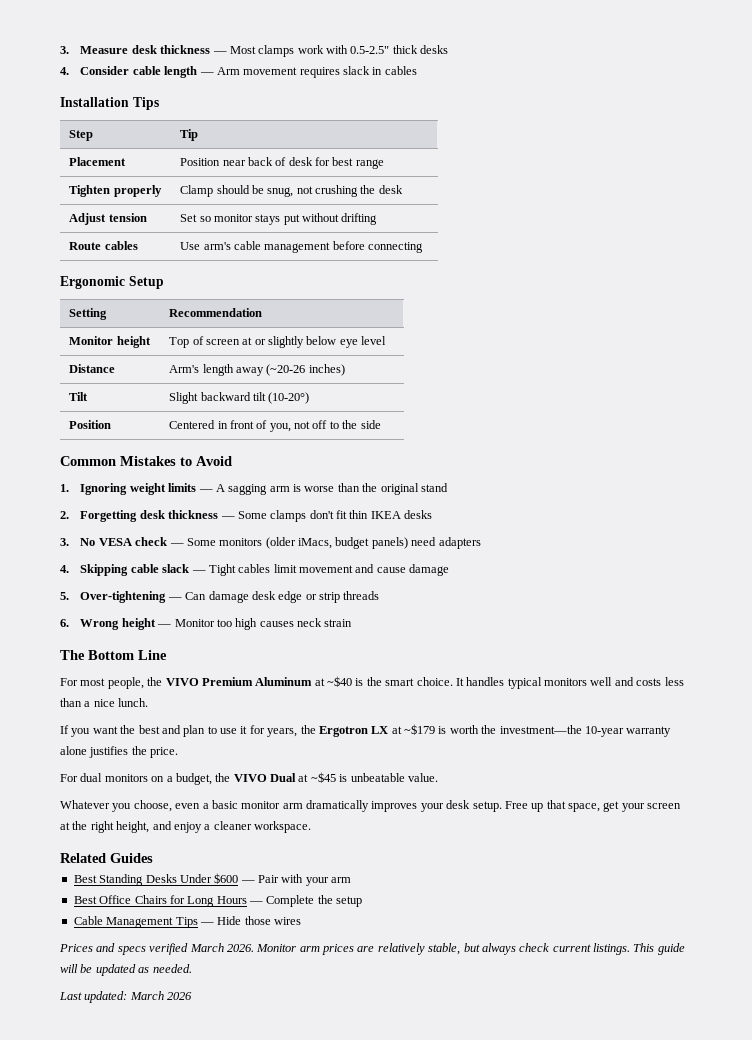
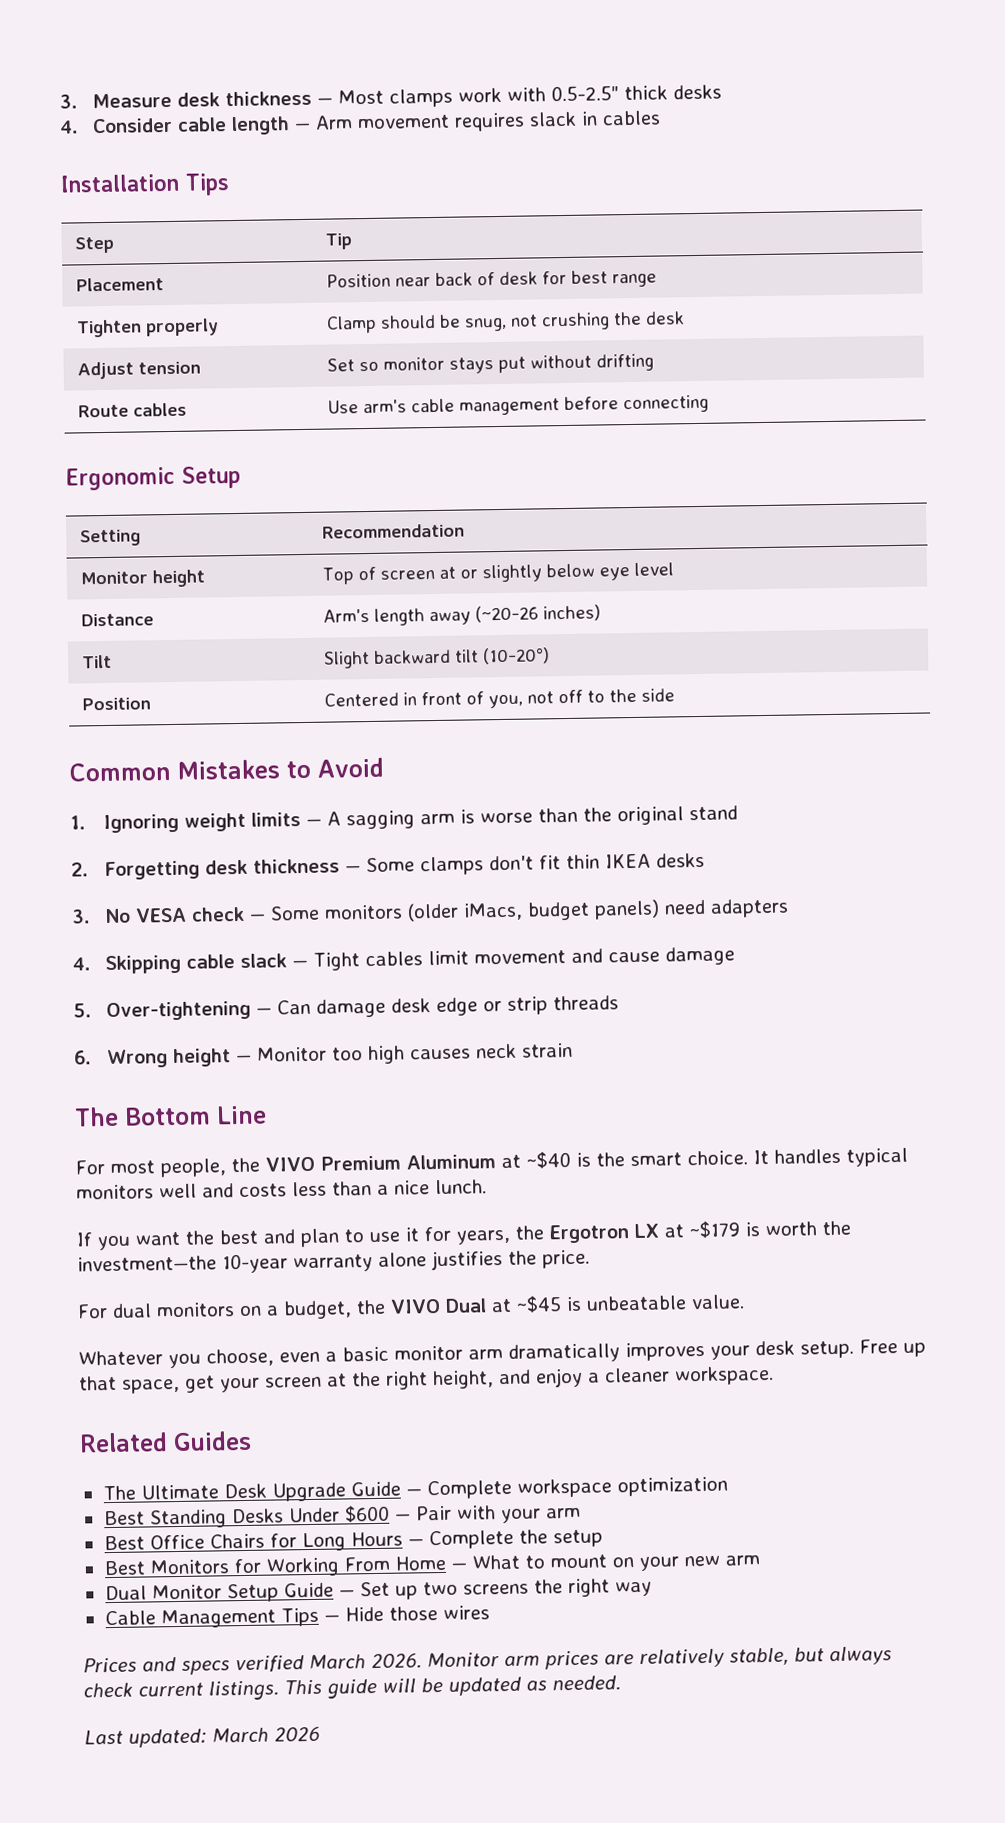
(153, 858) none -> [102,1476,728,1502] // The Ultimate Desk Upgrade Guide — Complete workspace optimization
(363, 901) none -> [103,1554,760,1577] [104,1578,652,1603] // Best Monitors for Working From Home — What to mount on your new arm // Dual Monitor Setup Guide — Set up two screens the right way

